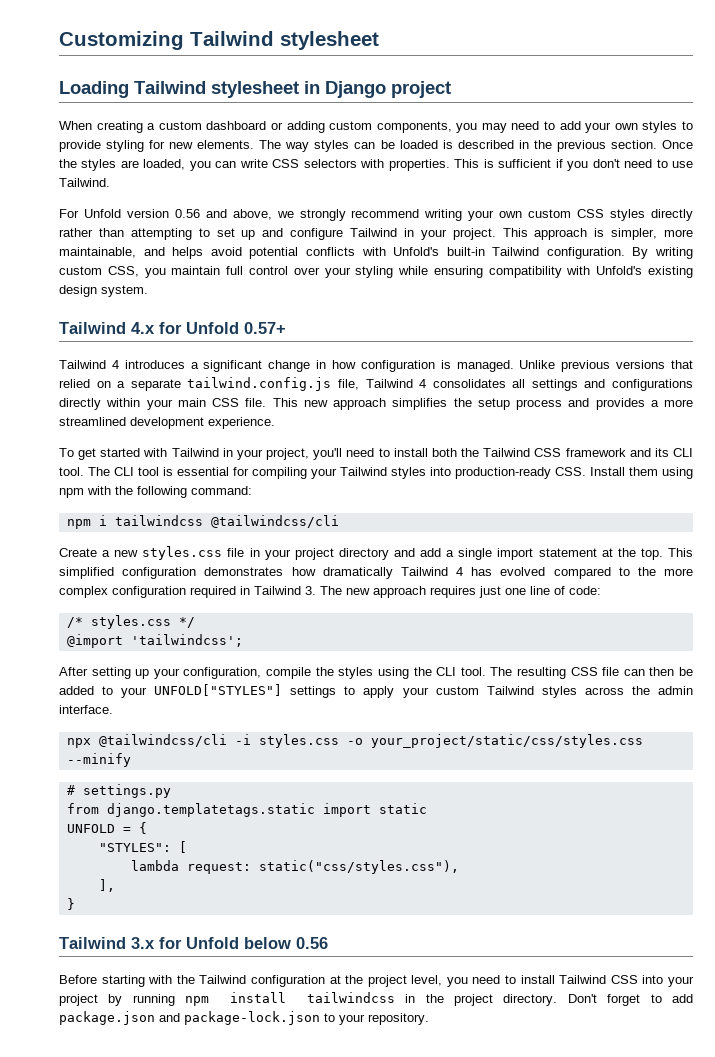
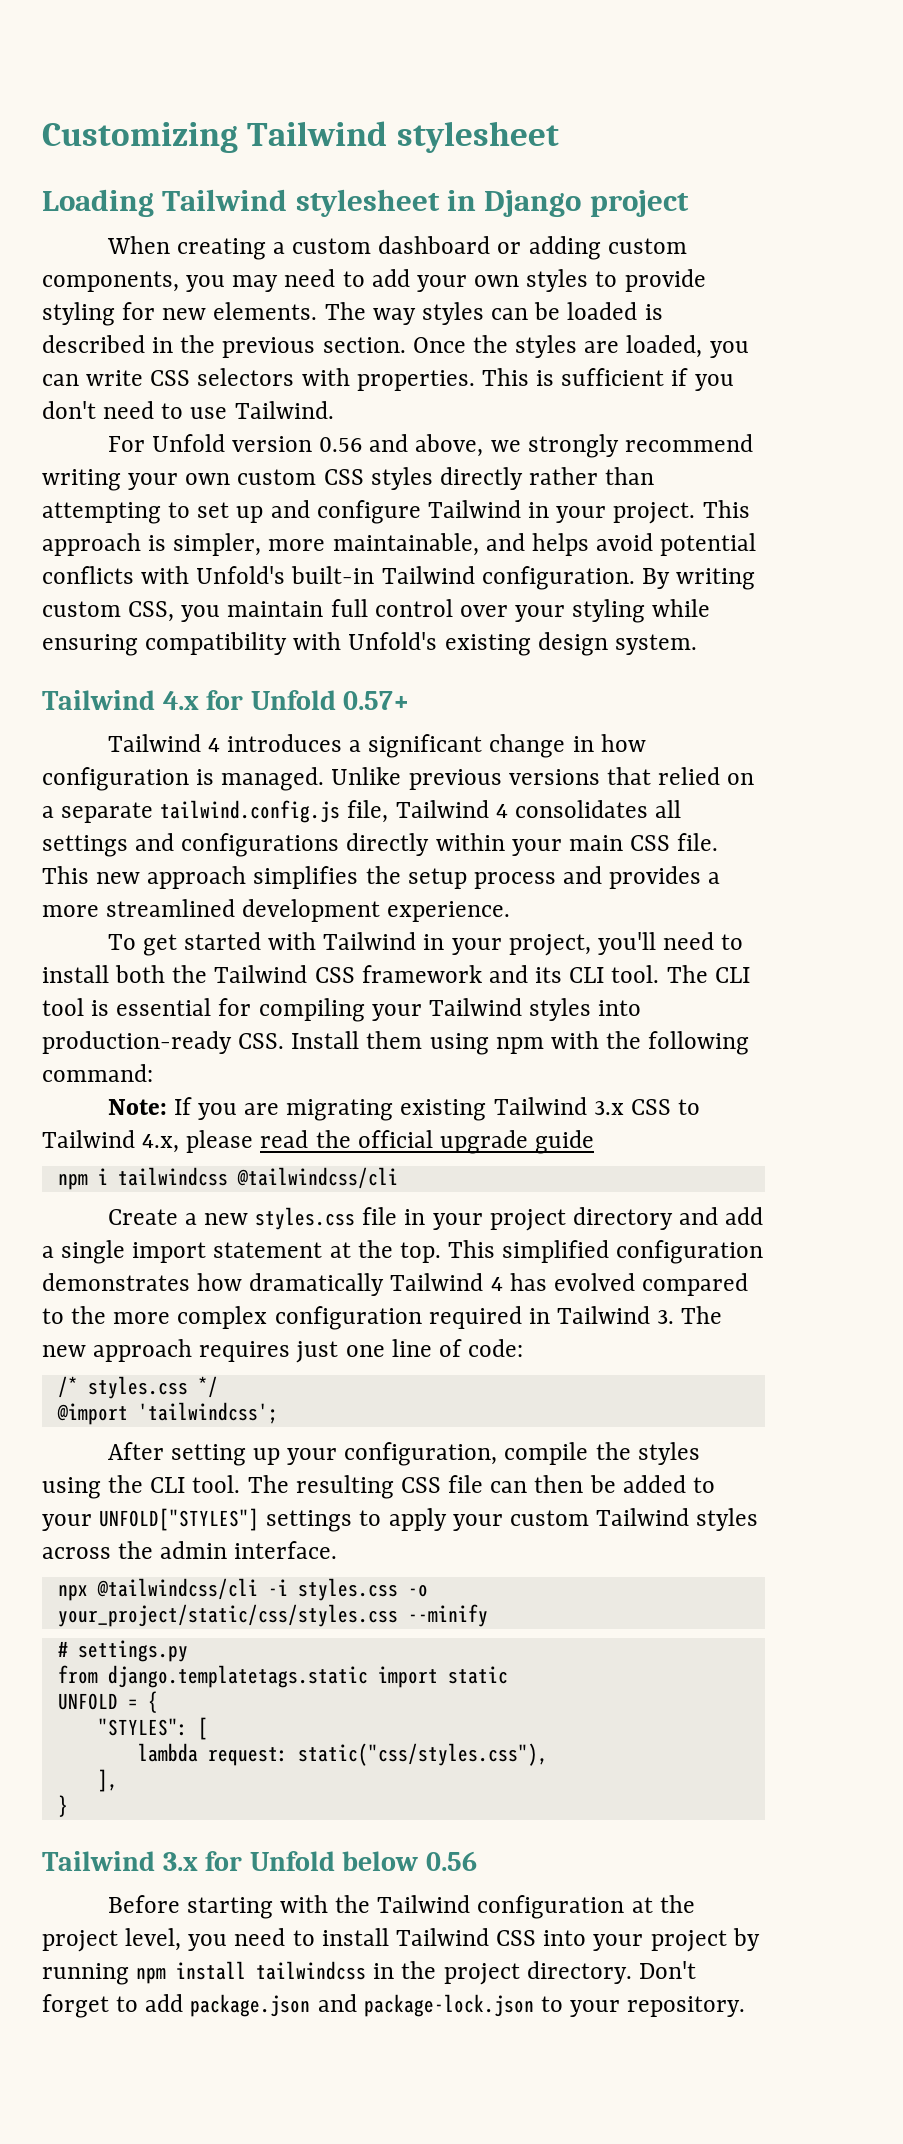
(252, 490) none -> [107,1097,701,1121] [42,1130,595,1154] // Note: If you are migrating existing Tailwind 3.x CSS to Tailwind 4.x, please read the official upgrade guide

